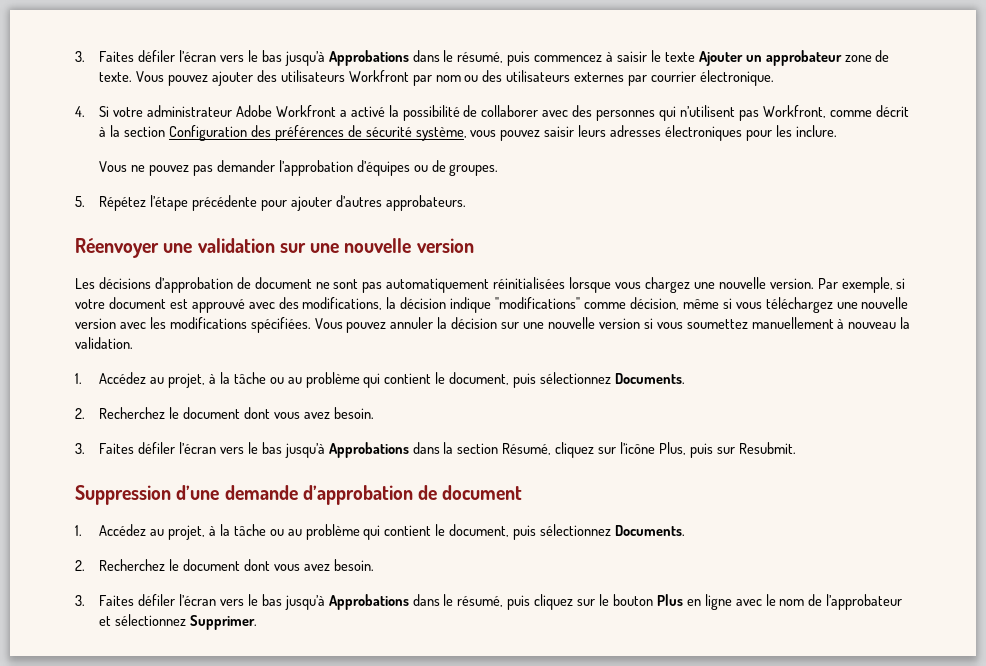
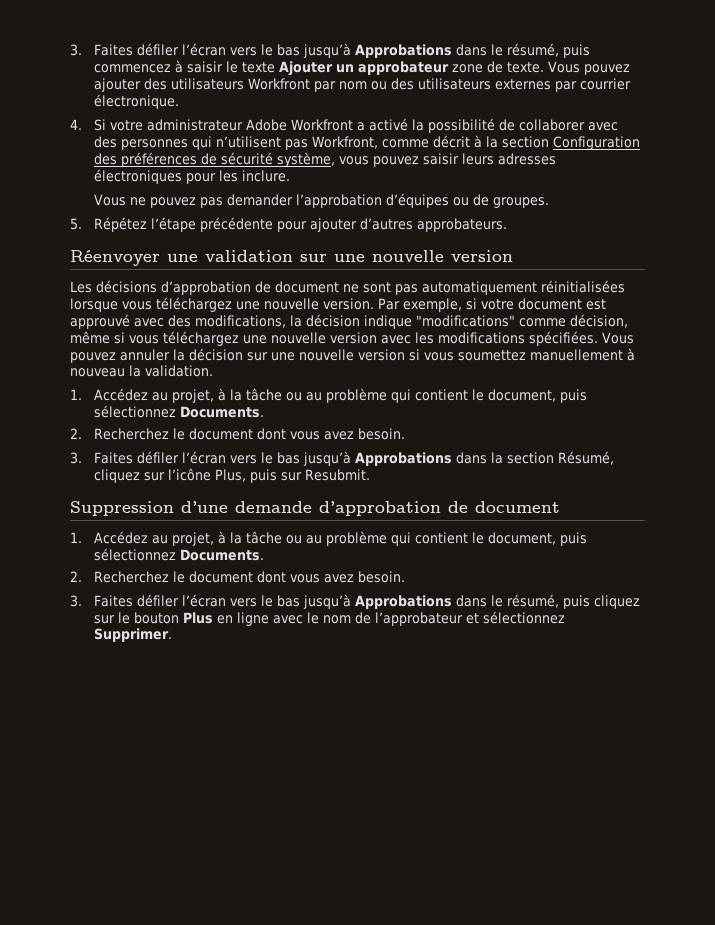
[644,277,690,293] chargez -> [156,297,232,312] téléchargez

